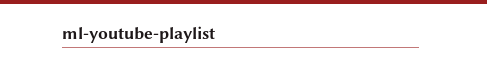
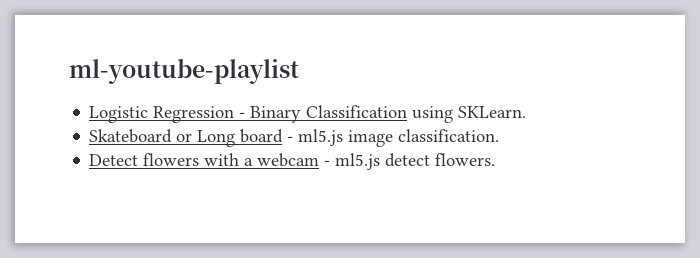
(215, 34) none -> [89,105,527,123] [89,129,500,147] [89,153,496,170] // Logistic Regression - Binary Classification using SKLearn. // Skateboard or Long board - ml5.js image classification. // Detect flowers with a webcam - ml5.js detect flowers.

